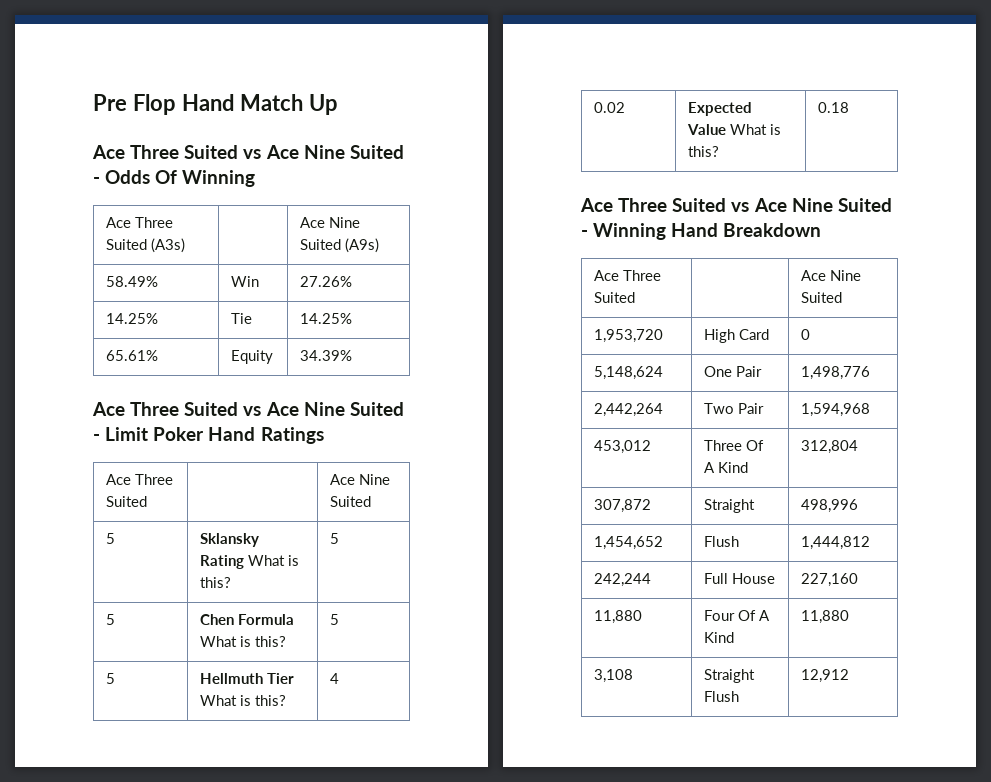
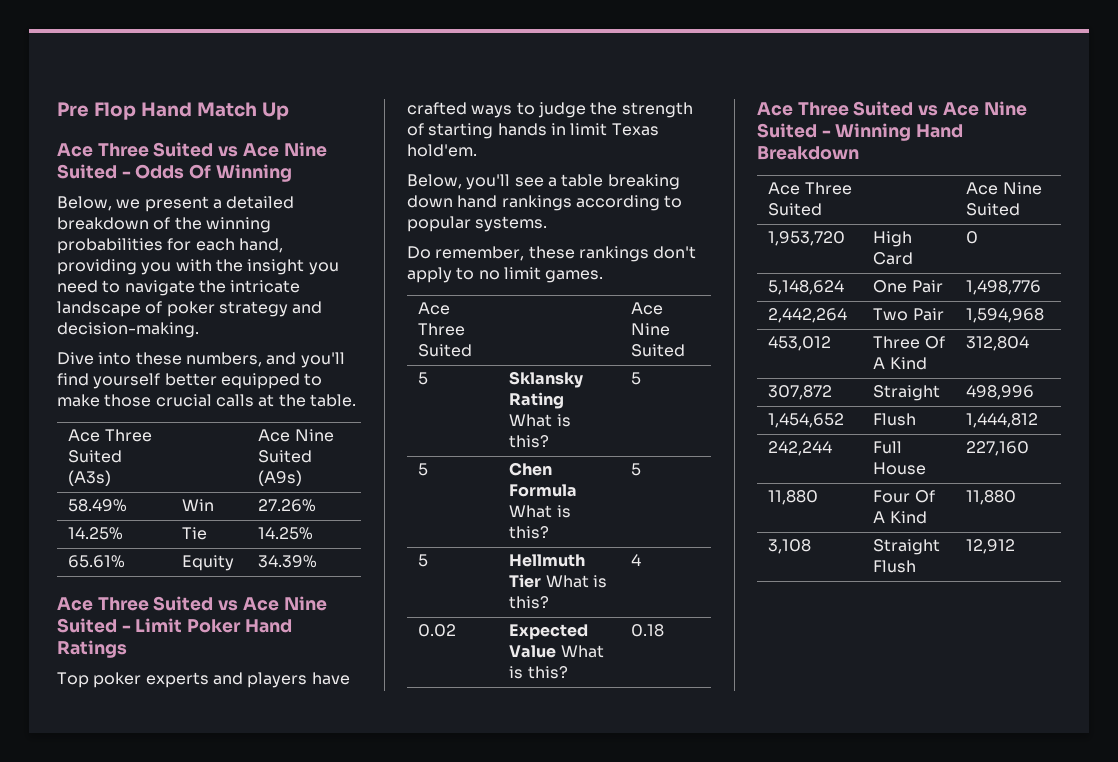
(256, 178) none -> [57,196,295,212] [57,217,271,233] [57,238,283,254] [57,259,339,275] [57,280,301,296] [57,301,323,317] [57,322,199,338] [57,352,345,368] [57,373,323,389] [57,394,356,407] // Below, we present a detailed breakdown of the winning probabilities for each hand, providing you with the insight you need to navigate the intricate landscape of poker strategy and decision-making. // Dive into these numbers, and you'll find yourself better equipped to make those crucial calls at the table.
(324, 435) none -> [57,672,350,688] [407,102,693,118] [407,123,659,139] [407,144,477,157] [407,174,680,190] [407,195,683,211] [407,216,548,232] [407,246,697,262] [407,267,604,283] // Top poker experts and players have crafted ways to judge the strength of starting hands in limit Texas hold'em. // Below, you'll see a table breaking down hand rankings according to popular systems. // Do remember, these rankings don't apply to no limit games.

